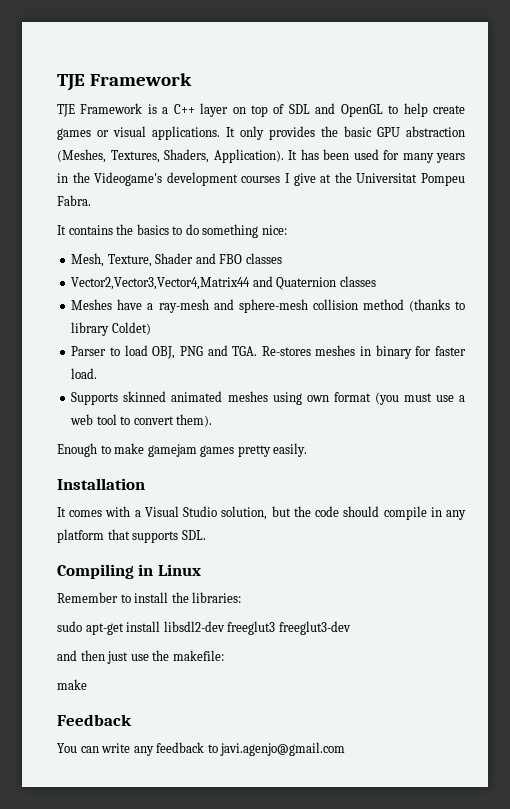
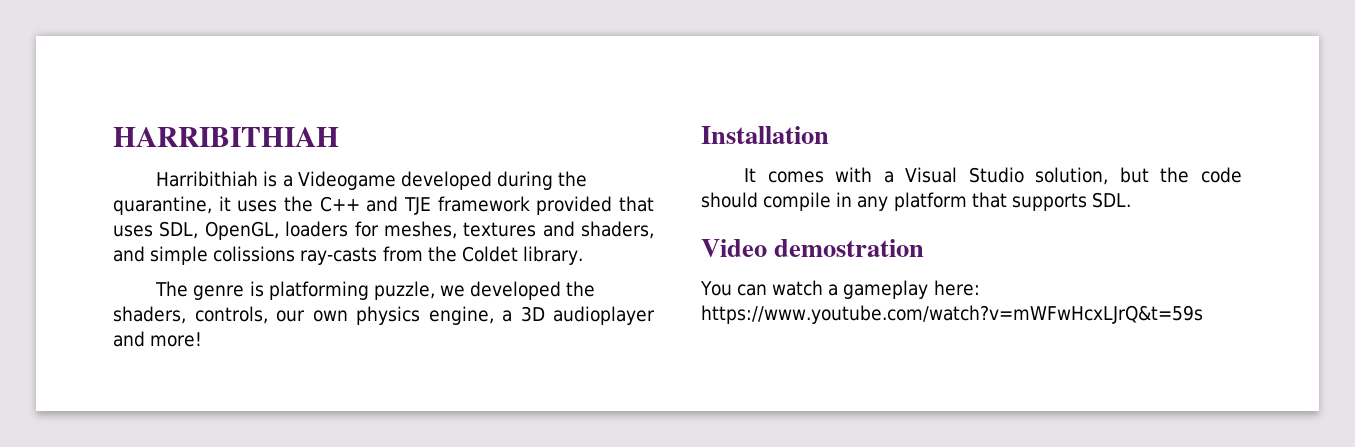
[57,73,192,91] [57,103,465,117] [57,126,465,140] [57,149,465,163] [57,172,466,186] [57,195,91,206] [57,224,287,238] [71,253,282,267] [71,276,376,290] [71,299,466,313] [71,322,151,336] [71,345,466,359] [71,368,98,379] [71,391,465,405] [70,414,213,427] [57,443,308,457] TJE Framework // TJE Framework is a C++ layer on top of SDL and OpenGL to help create games or visual applications. It only provides the basic GPU abstraction (Meshes, Textures, Shaders, Application). It has been used for many years in the Videogame's development courses I give at the Universitat Pompeu Fabra. // It contains the basics to do something nice: // Mesh, Texture, Shader and FBO classes // Vector2,Vector3,Vector4,Matrix44 and Quaternion classes // Meshes have a ray-mesh and sphere-mesh collision method (thanks to library Coldet) // Parser to load OBJ, PNG and TGA. Re-stores meshes in binary for faster load. // Supports skinned animated meshes using own format (you must use a web tool to convert them). // Enough to make gamejam games pretty easily. -> [113,127,339,147] [156,171,588,190] [113,196,655,215] [113,221,654,240] [113,246,583,265] [155,281,596,300] [113,306,655,325] [113,331,203,347] HARRIBITHIAH // Harribithiah is a Videogame developed during the quarantine, it uses the C++ and TJE framework provided that uses SDL, OpenGL, loaders for meshes, textures and shaders, and simple colissions ray-casts from the Coldet library. // The genre is platforming puzzle, we developed the shaders, controls, our own physics engine, a 3D audioplayer and more!
[57,564,201,579] [57,592,242,603] [57,621,351,635] [57,650,224,664] [57,679,87,690] [57,714,132,726] [57,742,346,756] Compiling in Linux // Remember to install the libraries: // sudo apt-get install libsdl2-dev freeglut3 freeglut3-dev // and then just use the makefile: // make // Feedback // You can write any feedback to javi.agenjo@gmail.com -> [701,239,925,257] [700,280,980,299] [701,305,1203,324] Video demostration // You can watch a gameplay here: https://www.youtube.com/watch?v=mWFwHcxLJrQ&t=59s

